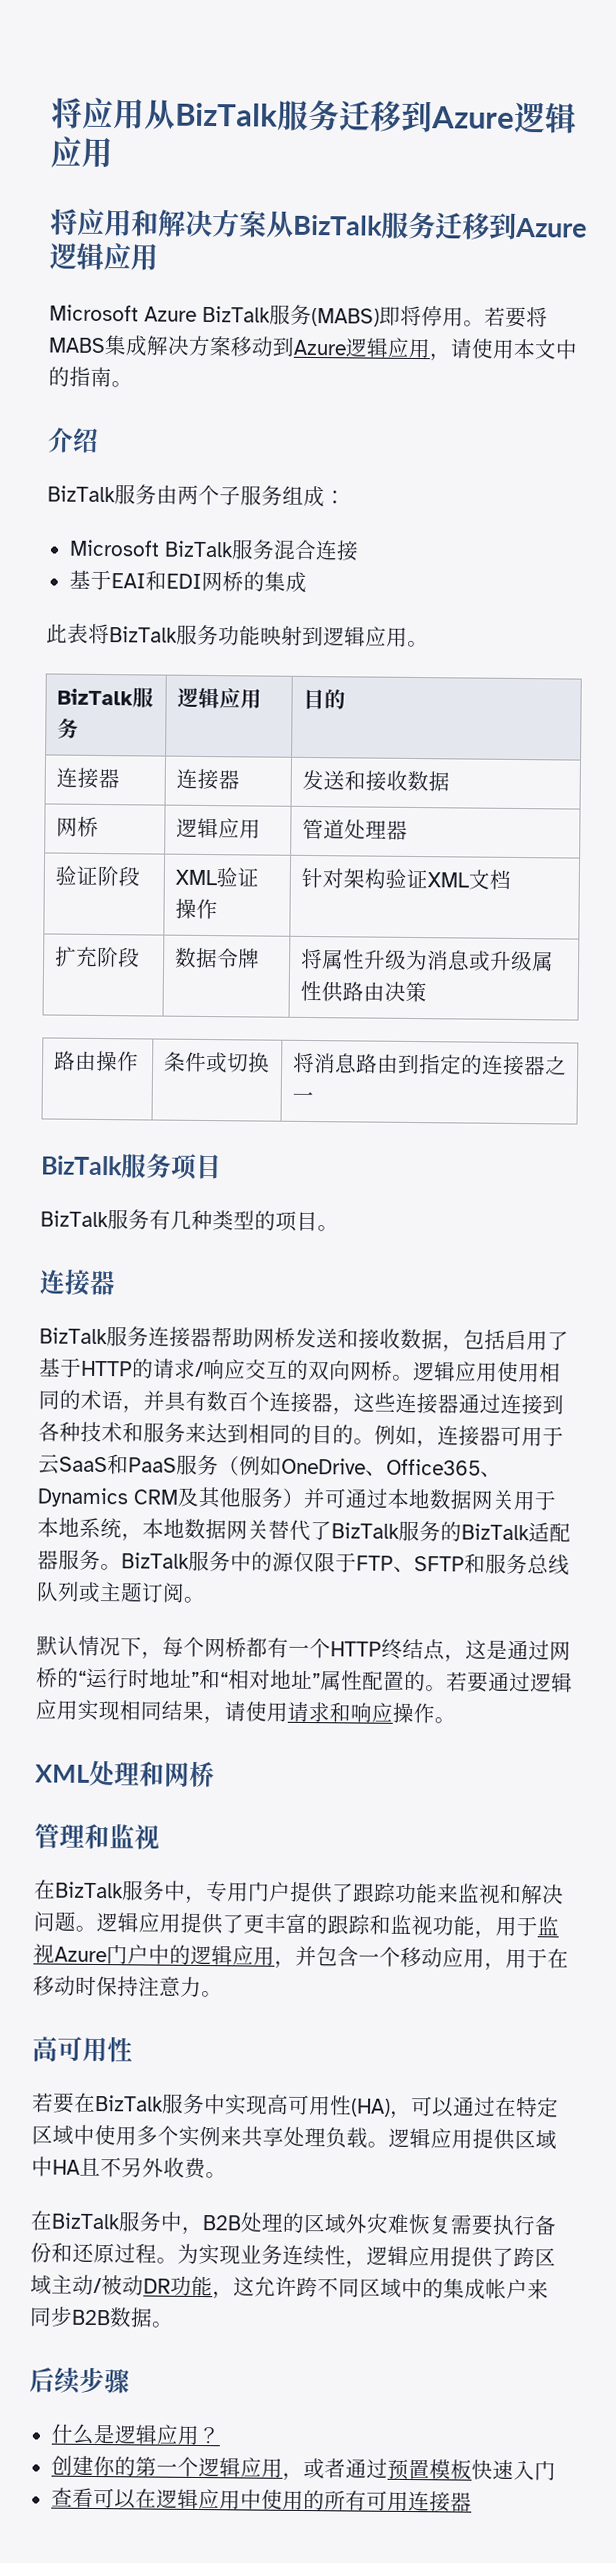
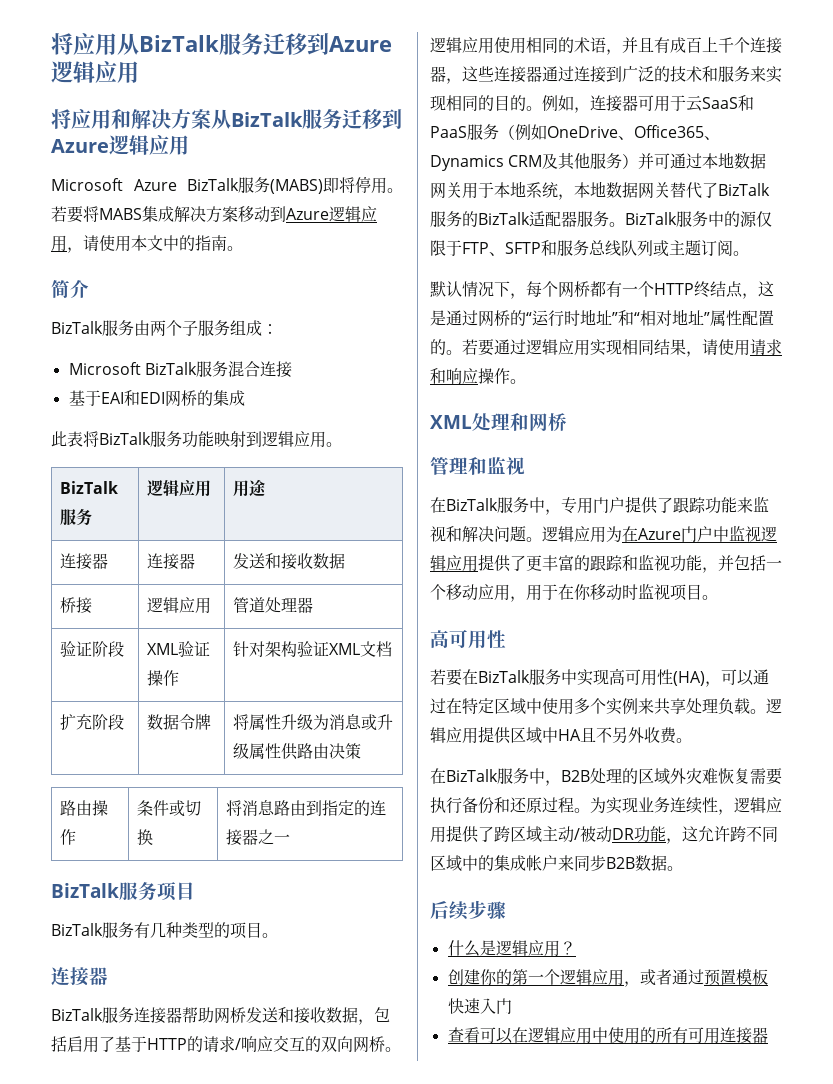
(133, 384) none -> [51,280,70,298] 简
[72,427,99,453] 绍 -> (89, 289) none
[302,688,346,710] 目的 -> [233,479,267,497] 用途
[55,816,99,837] 网桥 -> [60,597,93,614] 桥接
[164,1390,249,1412] 具有数百 -> [638,37,734,53] 且有成百上千
[38,1421,81,1442] 各种 -> [622,66,670,82] 广泛的
[206,1423,249,1444] 达到 -> [766,66,782,83] [430,95,446,111] 实现
(181, 1923) none -> [606,525,777,542] [430,555,478,572] 为在Azure门户中监视逻辑应用
[495,1916,559,1937] [33,1943,359,1969] 用于监视Azure门户中的逻辑应用，并包含 -> [718,555,766,571] 并包括
[33,1975,202,1998] 移动时保持注意力 -> [574,583,702,601] 你移动时监视项目

